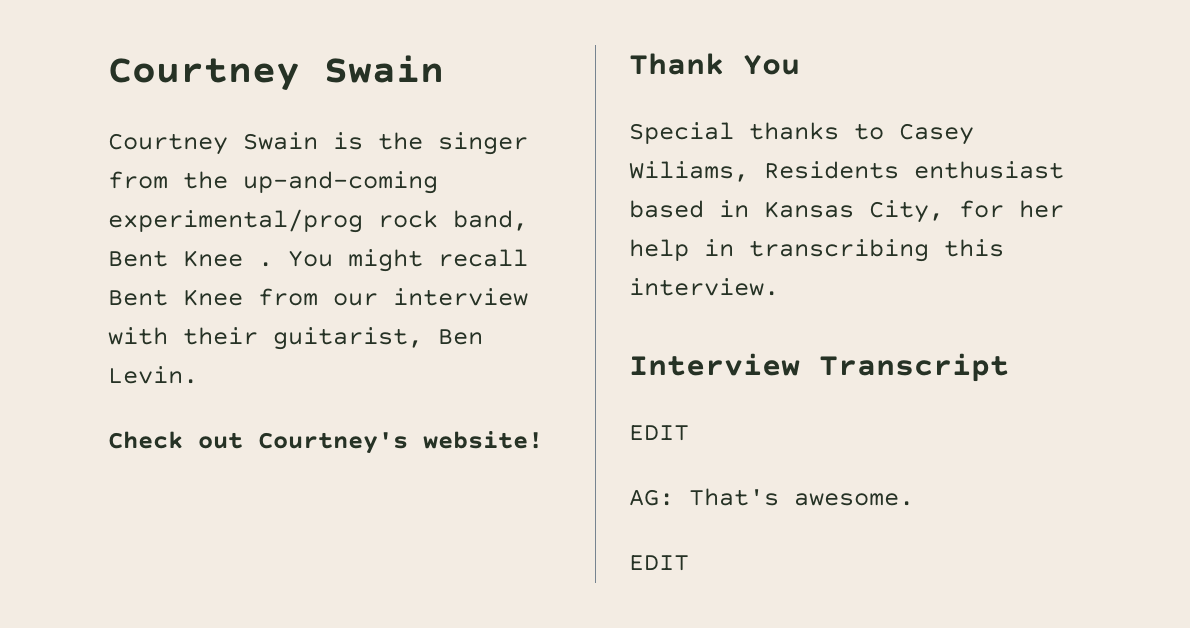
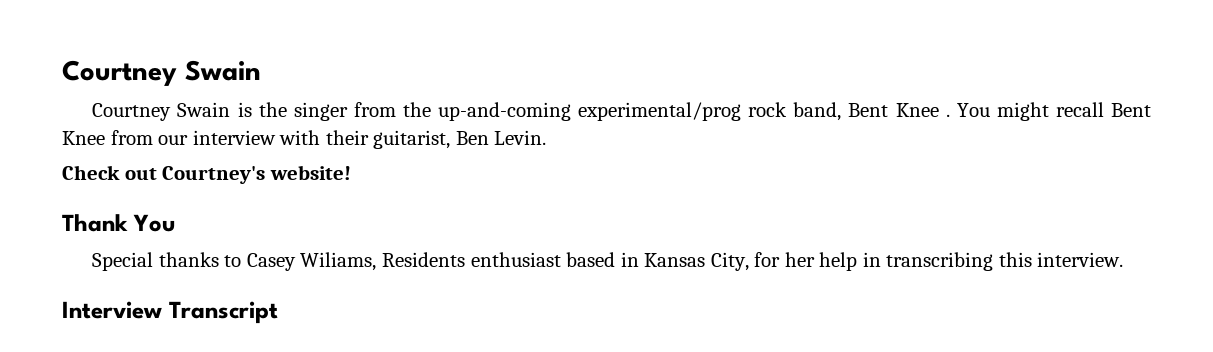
[629,425,689,441] [629,488,914,506] [629,555,689,571] // EDIT // AG: That's awesome. // EDIT -> (278, 312) none

